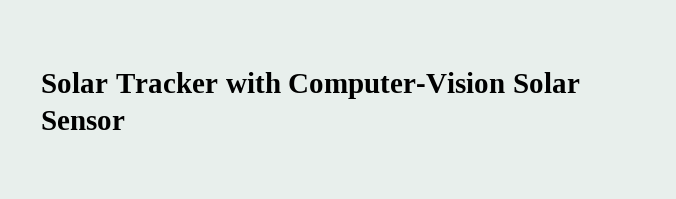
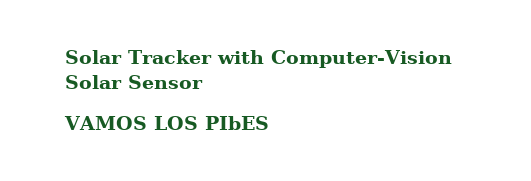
(125, 120) none -> [64,116,269,130] // VAMOS LOS PIbES

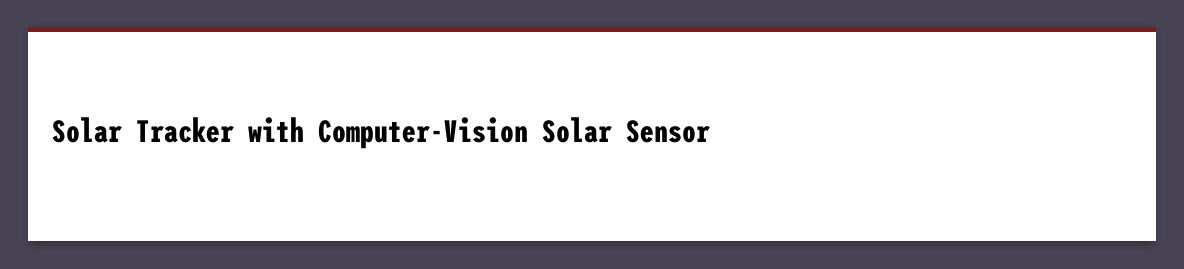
[64,116,269,130] // VAMOS LOS PIbES -> (710, 131) none

